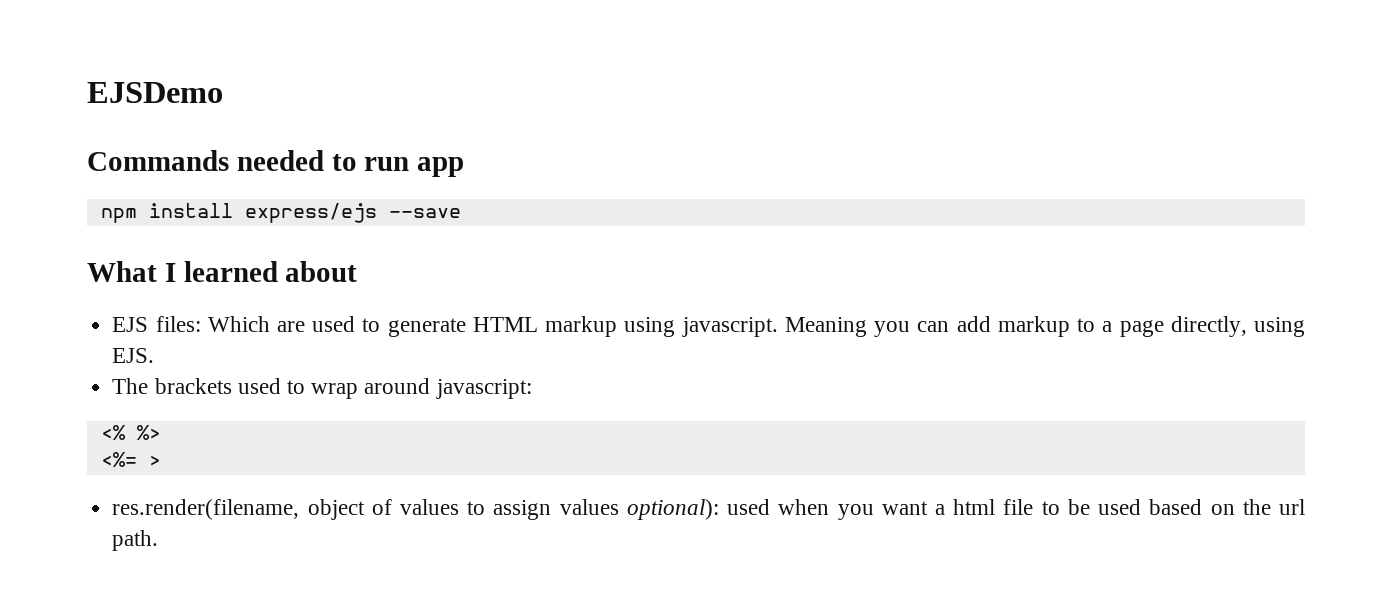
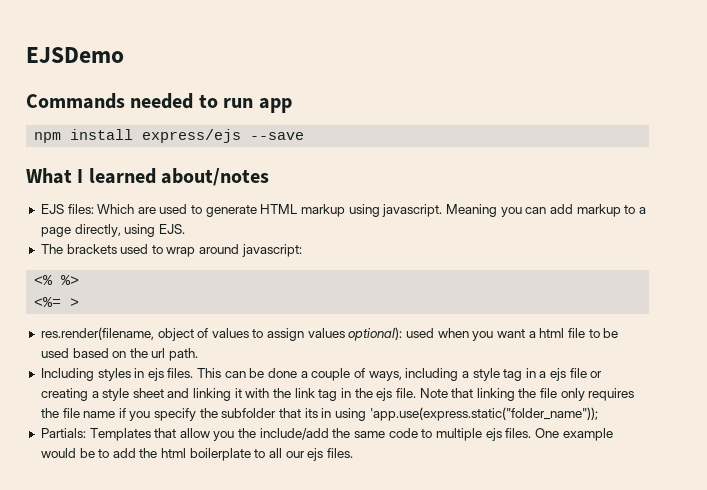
[285,261,358,282] about -> [161,168,270,186] about/notes
(159, 540) none -> [40,368,603,381] [40,388,635,401] [40,407,598,421] [40,428,613,441] [40,448,353,461] // Including styles in ejs files. This can be done a couple of ways, including a style tag in a ejs file or creating a style sheet and linking it with the link tag in the ejs file. Note that linking the file only requires the file name if you specify the subfolder that its in using 'app.use(express.static("folder_name")); // Partials: Templates that allow you the include/add the same code to multiple ejs files. One example would be to add the html boilerplate to all our ejs files.

